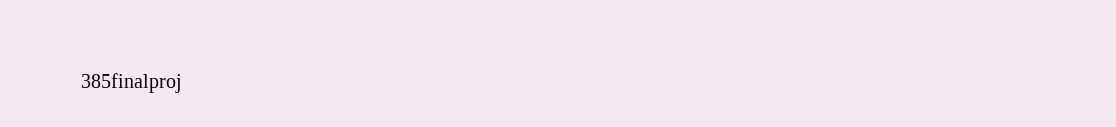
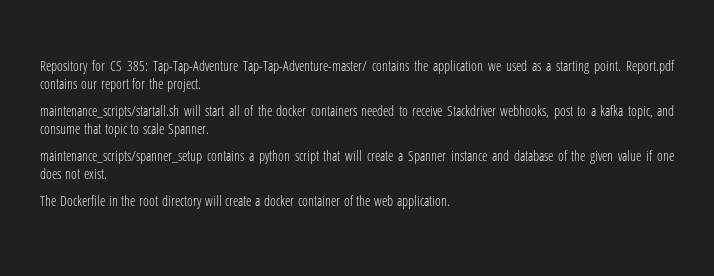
[81,73,182,93] 385finalproj -> [40,60,676,74] [40,78,201,92] [40,105,674,119] [40,123,209,137] [40,150,675,164] [40,168,107,179] [40,195,450,209] Repository for CS 385: Tap-Tap-Adventure Tap-Tap-Adventure-master/ contains the application we used as a starting point. Report.pdf contains our report for the project. // maintenance_scripts/startall.sh will start all of the docker containers needed to receive Stackdriver webhooks, post to a kafka topic, and consume that topic to scale Spanner. // maintenance_scripts/spanner_setup contains a python script that will create a Spanner instance and database of the given value if one does not exist. // The Dockerfile in the root directory will create a docker container of the web application.

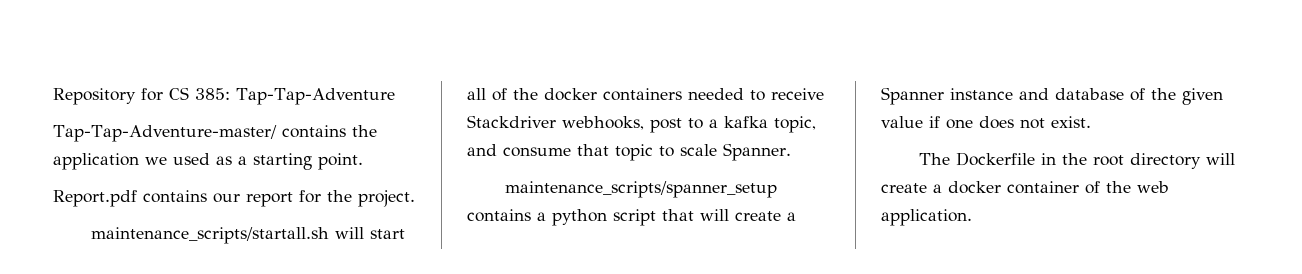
(239, 67) none -> (395, 96) //
(621, 67) none -> (363, 161) //

